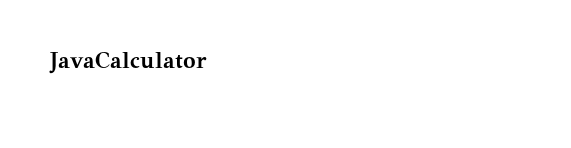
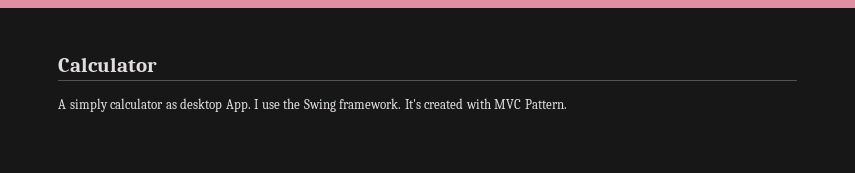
[49,51,207,74] JavaCalculator -> [58,57,157,72] [58,98,567,112] Calculator // A simply calculator as desktop App. I use the Swing framework. It's created with MVC Pattern.

